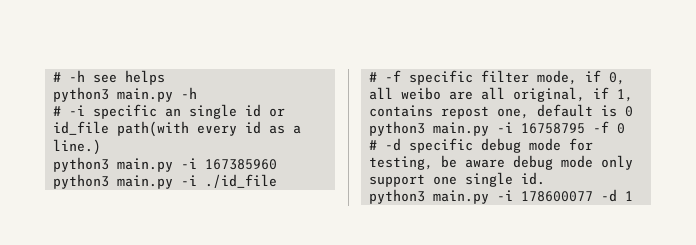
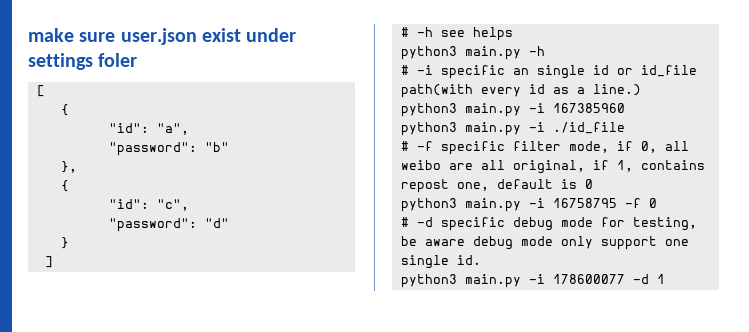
(53, 77) none -> [28,28,297,45] [28,53,138,70] [36,85,45,97] [60,104,69,116] [108,123,189,135] [108,142,229,156] [60,161,77,173] [60,180,69,192] [108,199,189,211] [108,218,229,232] [60,237,69,249] [44,256,53,268] make sure user.json exist under settings foler // [ // { // "id": "a", // "password": "b" // }, // { // "id": "c", // "password": "d" // } // ] //

